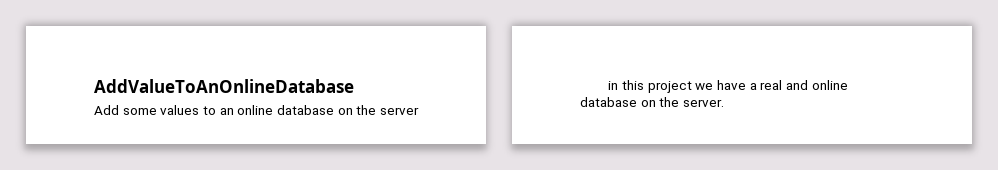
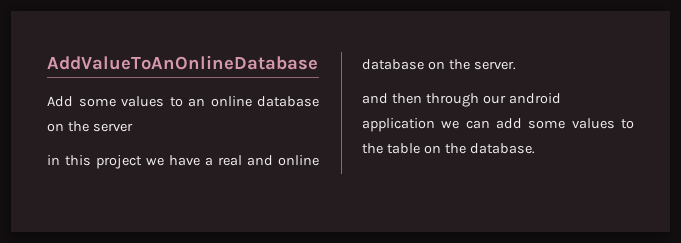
(724, 103) none -> [362,93,561,107] [362,118,634,132] [362,143,535,154] // and then through our android application we can add some values to the table on the database.

